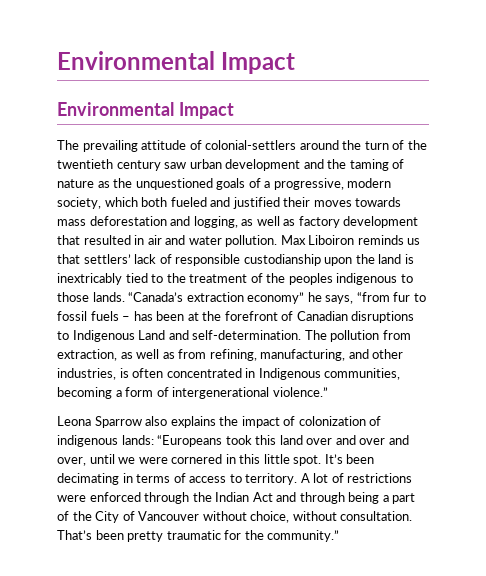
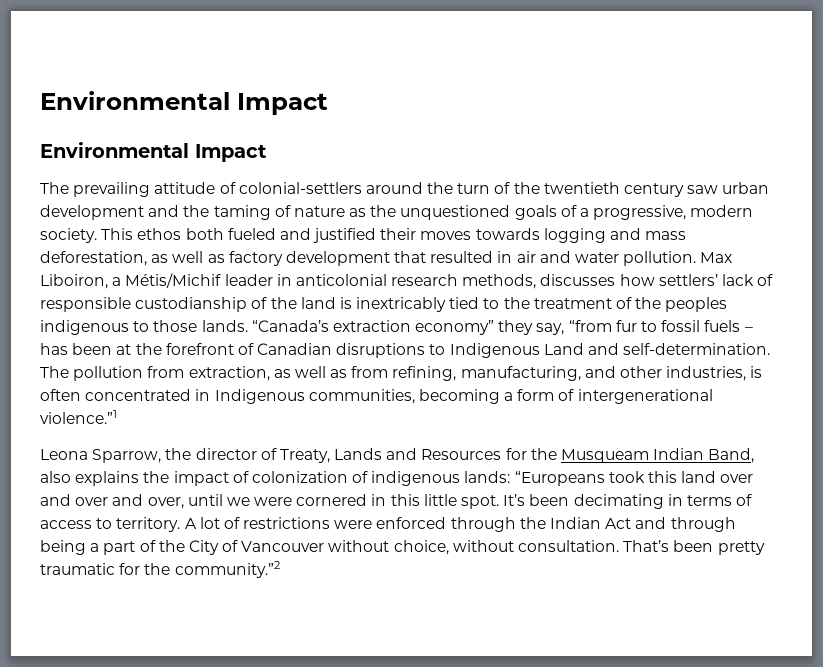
[57,197,138,209] society, which -> [40,228,182,243] society. This ethos
[57,216,238,228] mass deforestation and logging, -> [543,228,687,243] [40,251,147,266] logging and mass deforestation,
[308,235,421,245] [57,254,80,264] Liboiron reminds us that -> [40,273,655,289] Liboiron, a Métis/Michif leader in anticolonial research methods, discusses how
[324,257,353,266] upon -> [251,297,268,309] of
[307,292,354,304] he says, -> [498,320,565,335] they say,
[272,387,328,397] violence.” -> [40,410,117,424] violence.”1
[94,416,142,428] Sparrow -> [92,448,755,463] Sparrow, the director of Treaty, Lands and Resources for the Musqueam Indian Band,
[267,530,340,542] community.” -> [174,561,280,578] community.”2

